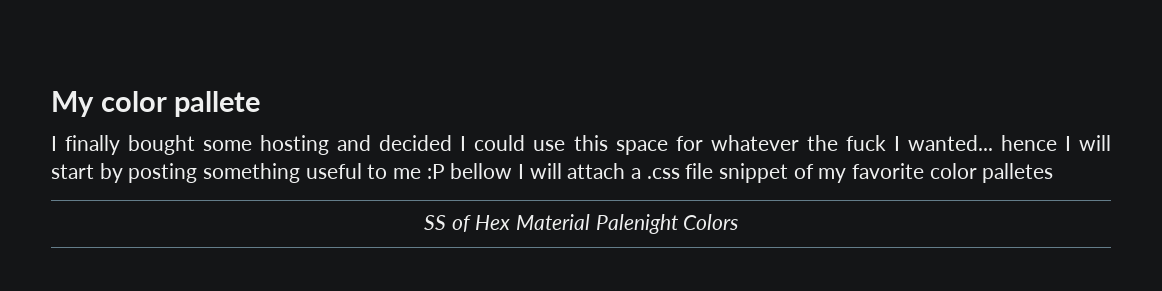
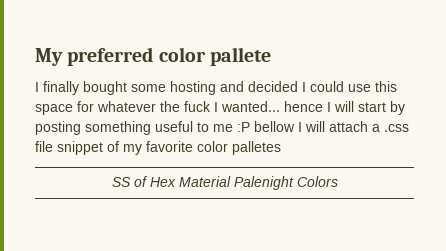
(94, 104) none -> [67,47,154,66] preferred

